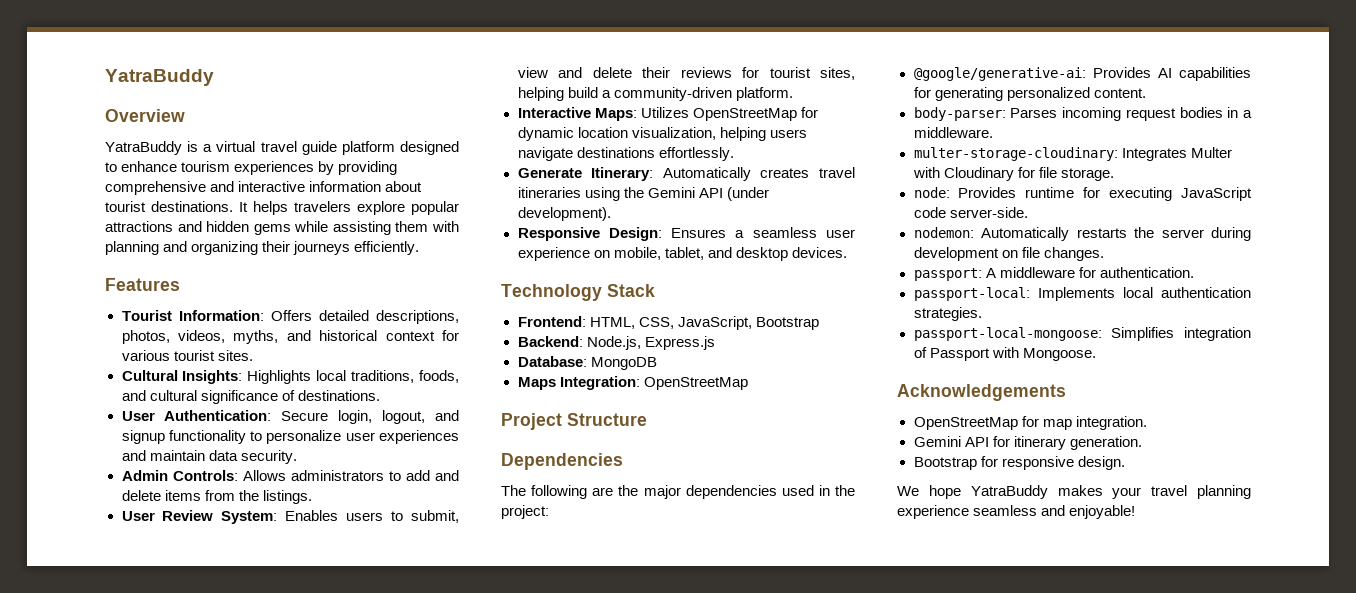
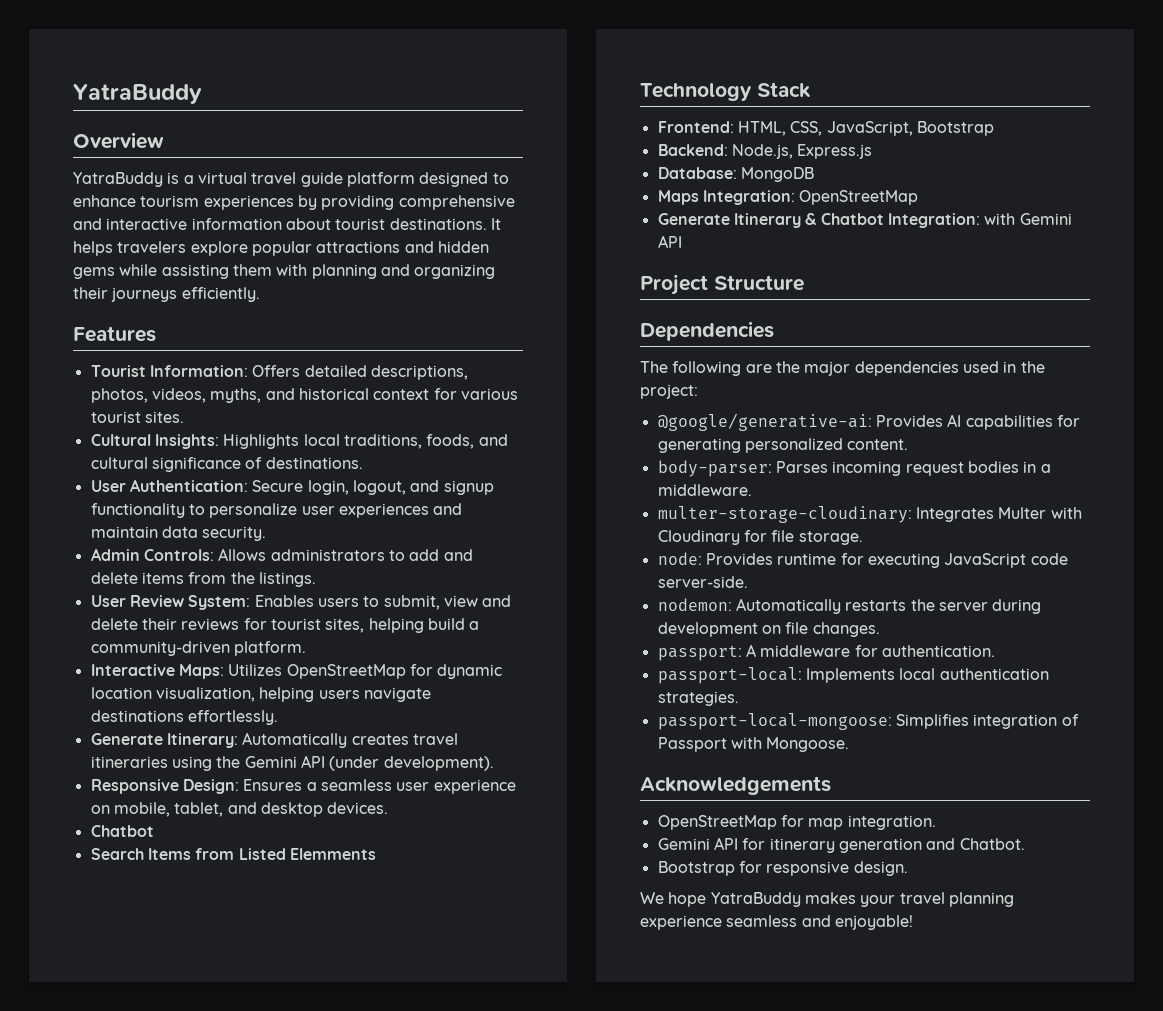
(847, 252) none -> [90,825,154,837] [90,848,376,860] // Chatbot // Search Items from Listed Elemments
(748, 383) none -> [657,213,1072,228] [657,235,682,248] // Generate Itinerary & Chatbot Integration: with Gemini API
[1069,436,1142,450] generation. -> [838,838,1025,853] generation and Chatbot.

